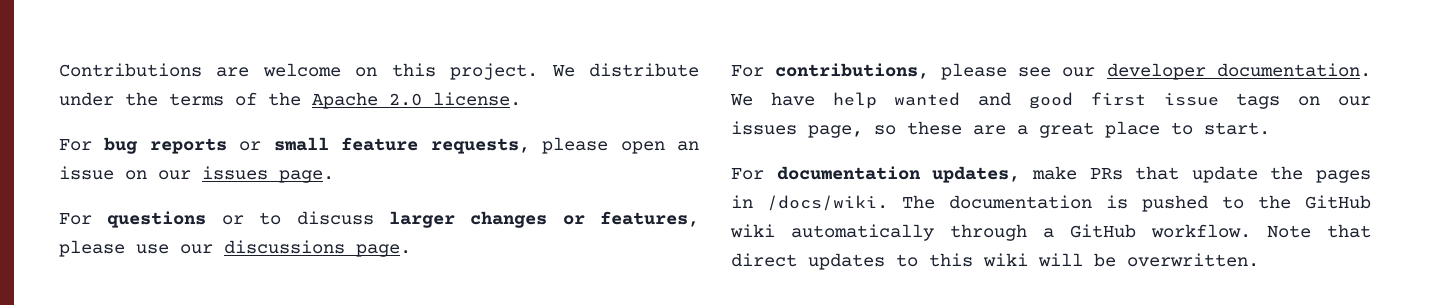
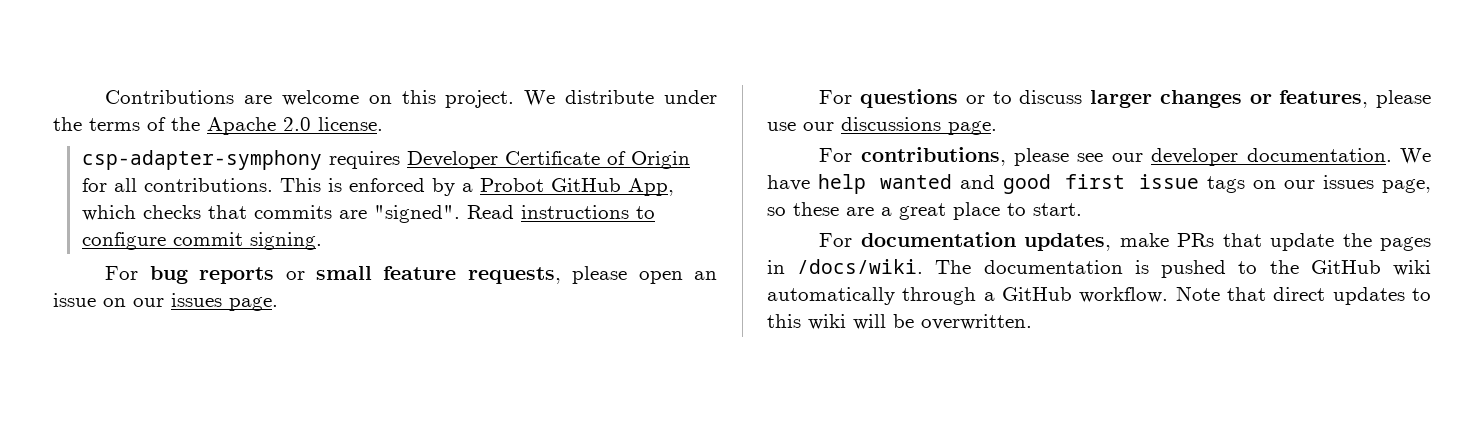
(521, 99) none -> [81,150,690,170] [81,178,674,196] [81,205,655,223] [81,232,322,250] // csp-adapter-symphony requires Developer Certificate of Origin for all contributions. This is enforced by a Probot GitHub App, which checks that commits are "signed". Read instructions to configure commit signing.

